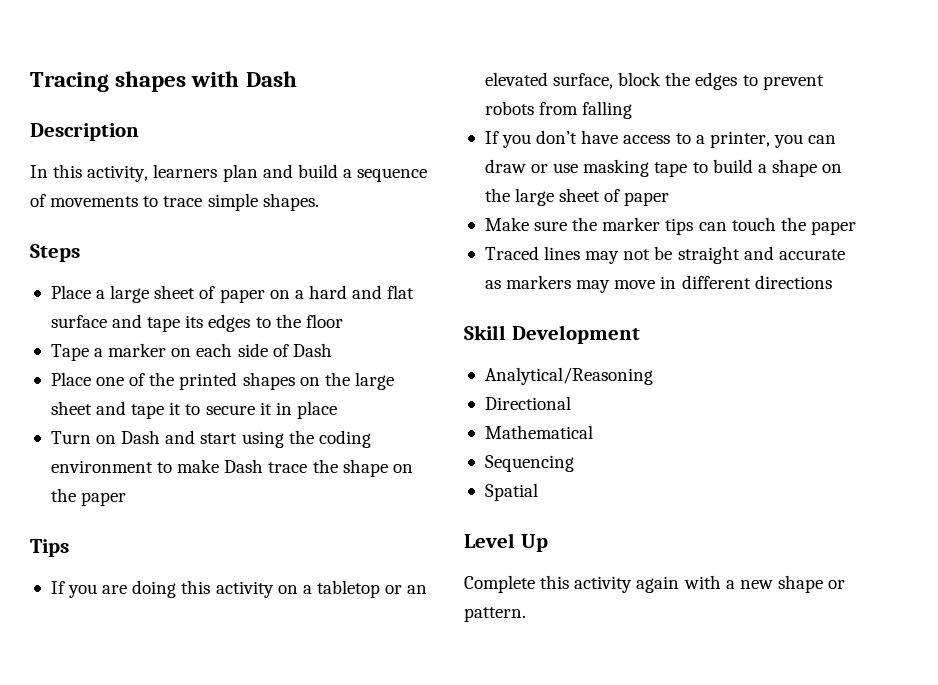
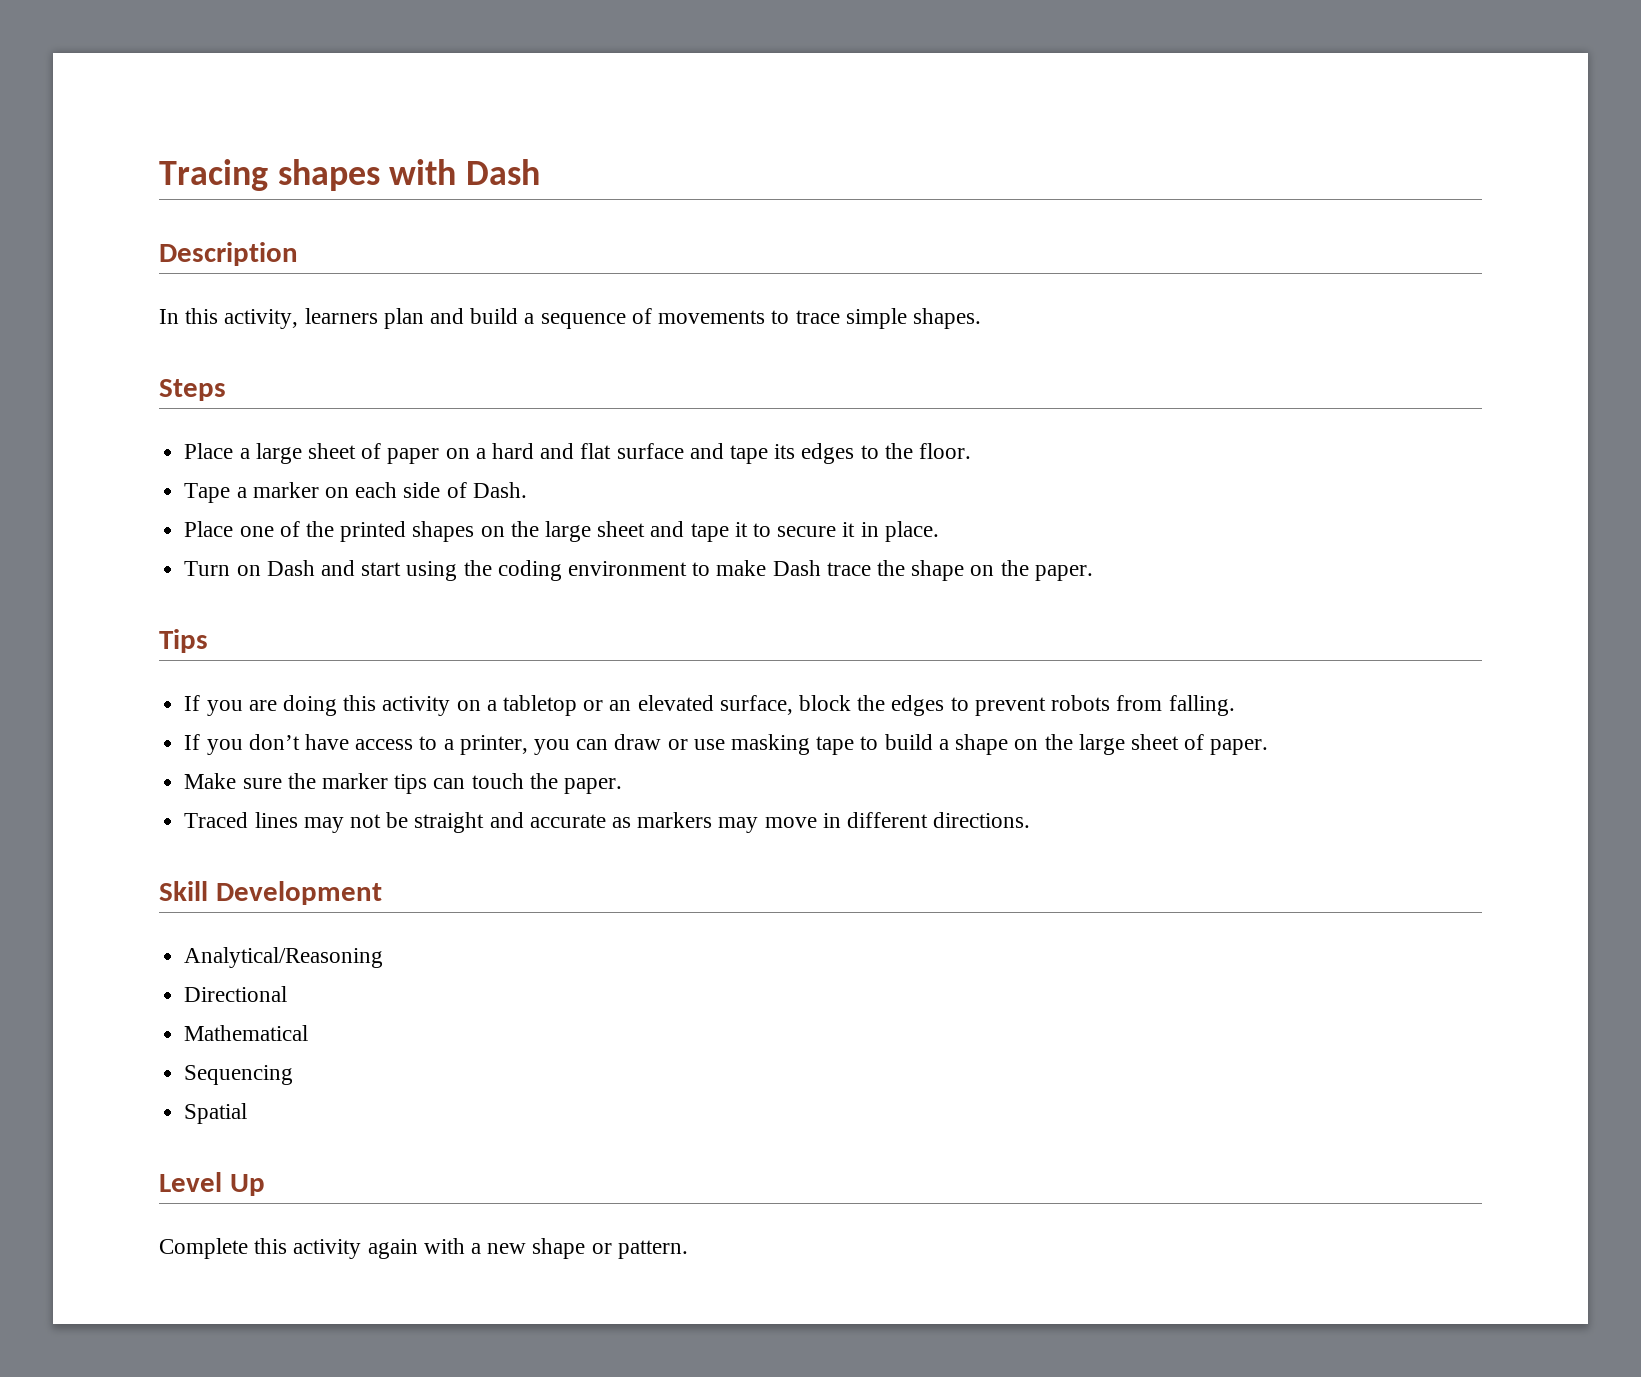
[305,314,343,328] floor -> [919,443,972,459] floor.
[292,343,332,357] Dash -> [472,482,527,498] Dash.
[296,401,337,419] place -> [884,521,939,542] place.
[81,492,127,506] paper -> [1034,565,1093,581] paper.
[582,101,633,119] falling -> [1168,695,1235,716] falling.
[624,192,670,206] paper -> [1210,739,1269,755] paper.
[810,221,856,235] paper -> [563,778,622,794] paper.
[754,275,832,289] directions -> [933,812,1031,828] directions.

